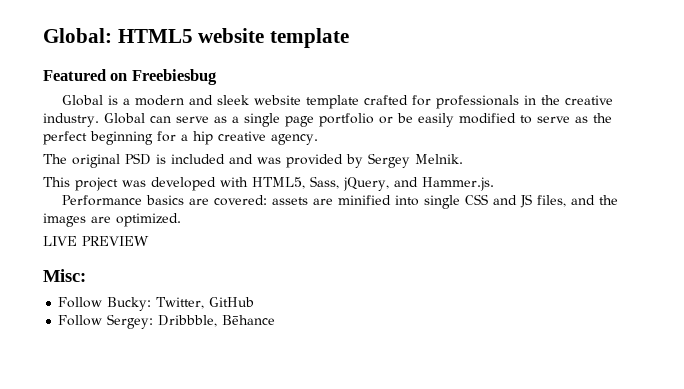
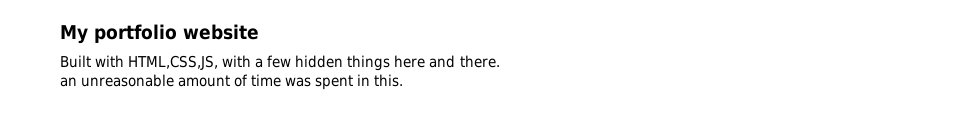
[43,28,350,48] [43,69,217,85] [61,95,613,109] [43,113,612,127] [43,131,318,145] [43,153,463,168] [43,176,494,191] [61,194,618,209] [43,213,181,227] [43,236,149,246] [43,269,86,282] [58,297,255,311] [58,314,276,329] Global: HTML5 website template // Featured on Freebiesbug // Global is a modern and sleek website template crafted for professionals in the creative industry. Global can serve as a single page portfolio or be easily modified to serve as the perfect beginning for a hip creative agency. // The original PSD is included and was provided by Sergey Melnik. // This project was developed with HTML5, Sass, jQuery, and Hammer.js. // Performance basics are covered: assets are minified into single CSS and JS files, and the images are optimized. // LIVE PREVIEW // Misc: // Follow Bucky: Twitter, GitHub // Follow Sergey: Dribbble, Bēhance -> [60,24,259,44] [60,55,500,71] [60,74,404,90] My portfolio website // Built with HTML,CSS,JS, with a few hidden things here and there. // an unreasonable amount of time was spent in this.

